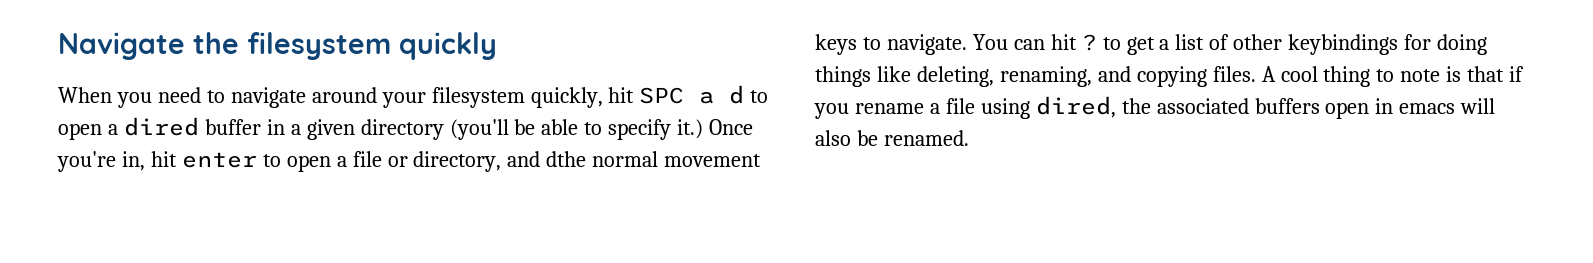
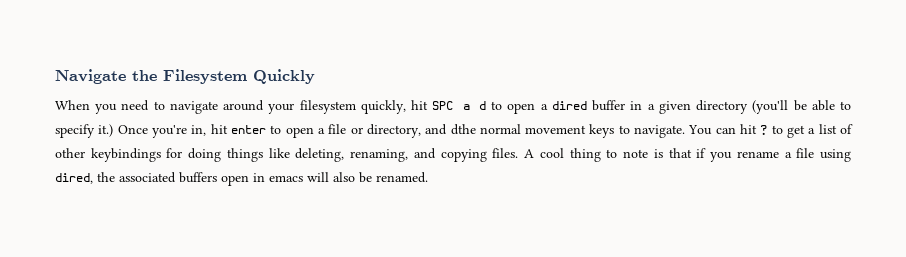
[247,32,497,60] filesystem quickly -> [163,69,315,84] Filesystem Quickly

